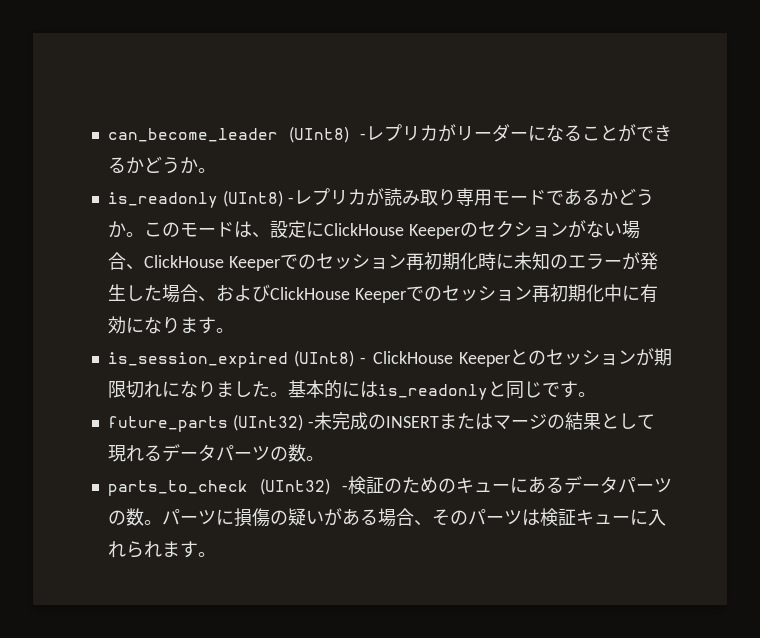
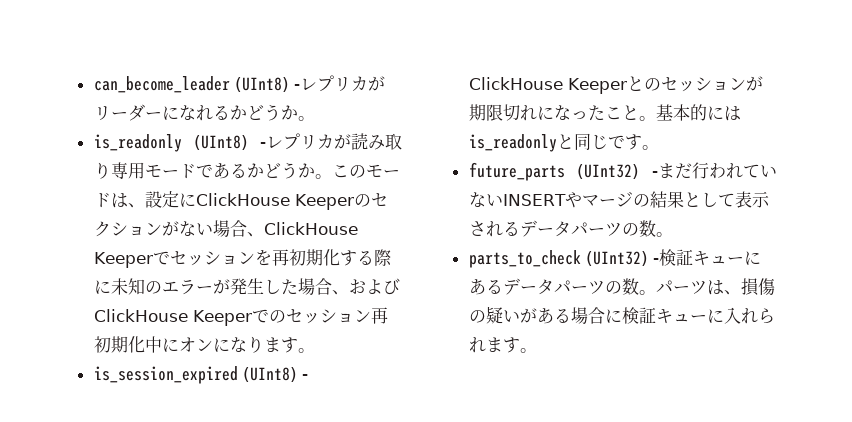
[564,124,672,142] ることができ -> [195,105,213,121] れ
[297,252,496,271] のセッション再初期化時 -> [169,249,391,266] セッションを再初期化する際
[639,284,658,303] [107,316,126,334] 有効 -> [178,337,213,352] オン
[197,381,270,398] りました -> [570,105,639,121] ったこと
[313,412,493,430] 未完成のINSERTまたは -> [658,162,777,179] [468,192,582,208] まだ行われていないINSERTや
[107,445,126,462] 現 -> [734,191,770,208] [468,221,486,236] 表示さ
[384,477,457,493] のための -> (693, 257) none
[215,509,234,525] に -> [706,280,741,295] は、
[413,509,540,526] 、そのパーツは -> [604,309,622,323] に

